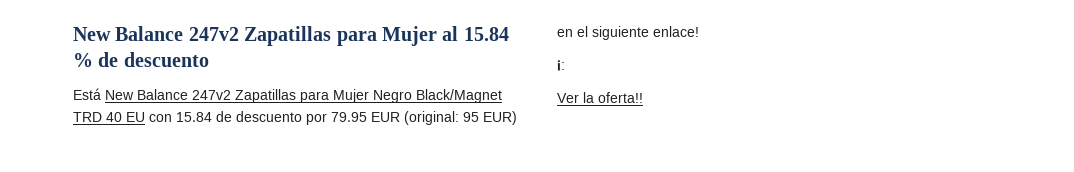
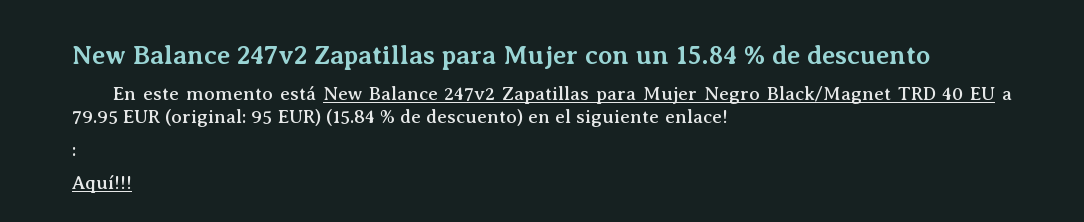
[73,26,459,46] New Balance 247v2 Zapatillas para Mujer al -> [72,45,670,70] New Balance 247v2 Zapatillas para Mujer con un
[73,88,101,100] Está -> [113,86,316,100] En este momento está
[149,111,327,125] con 15.84 de descuento por -> [1002,91,1012,100] a
(517, 118) none -> [325,109,524,126] (15.84 % de descuento)
[557,60,565,71] [557,92,643,103] ℹ: // Ver la oferta!! -> [72,147,76,156] [72,175,132,193] : // Aquí!!!

